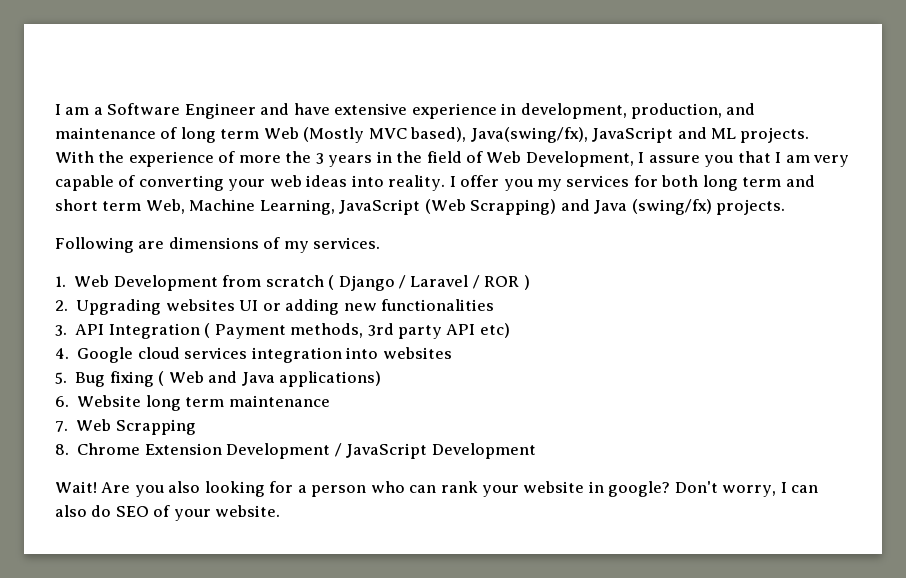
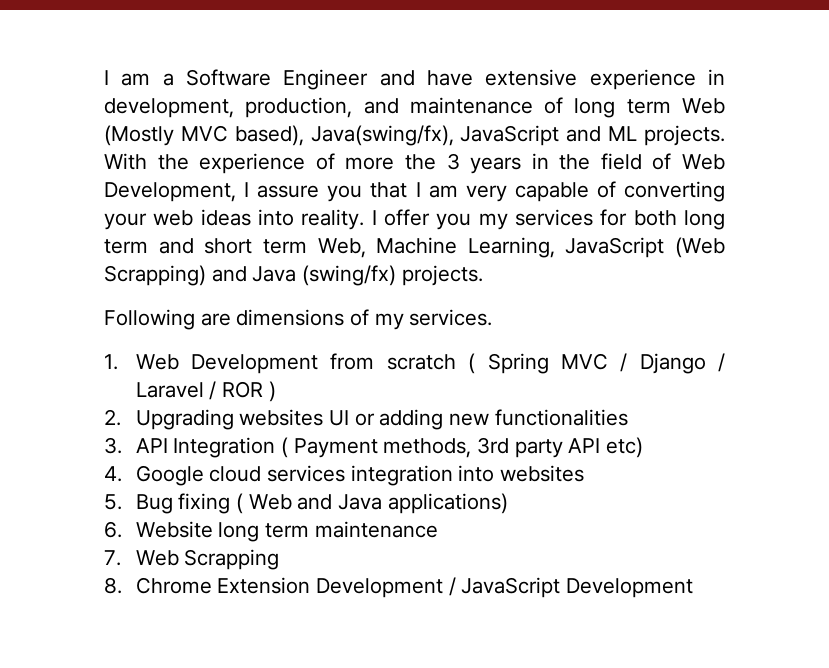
(335, 282) none -> [487,353,628,374] Spring MVC /
[55,481,819,497] [55,505,281,521] // Wait! Are you also looking for a person who can rank your website in google? Don't worry, I can also do SEO of your website. -> (694, 588) none

